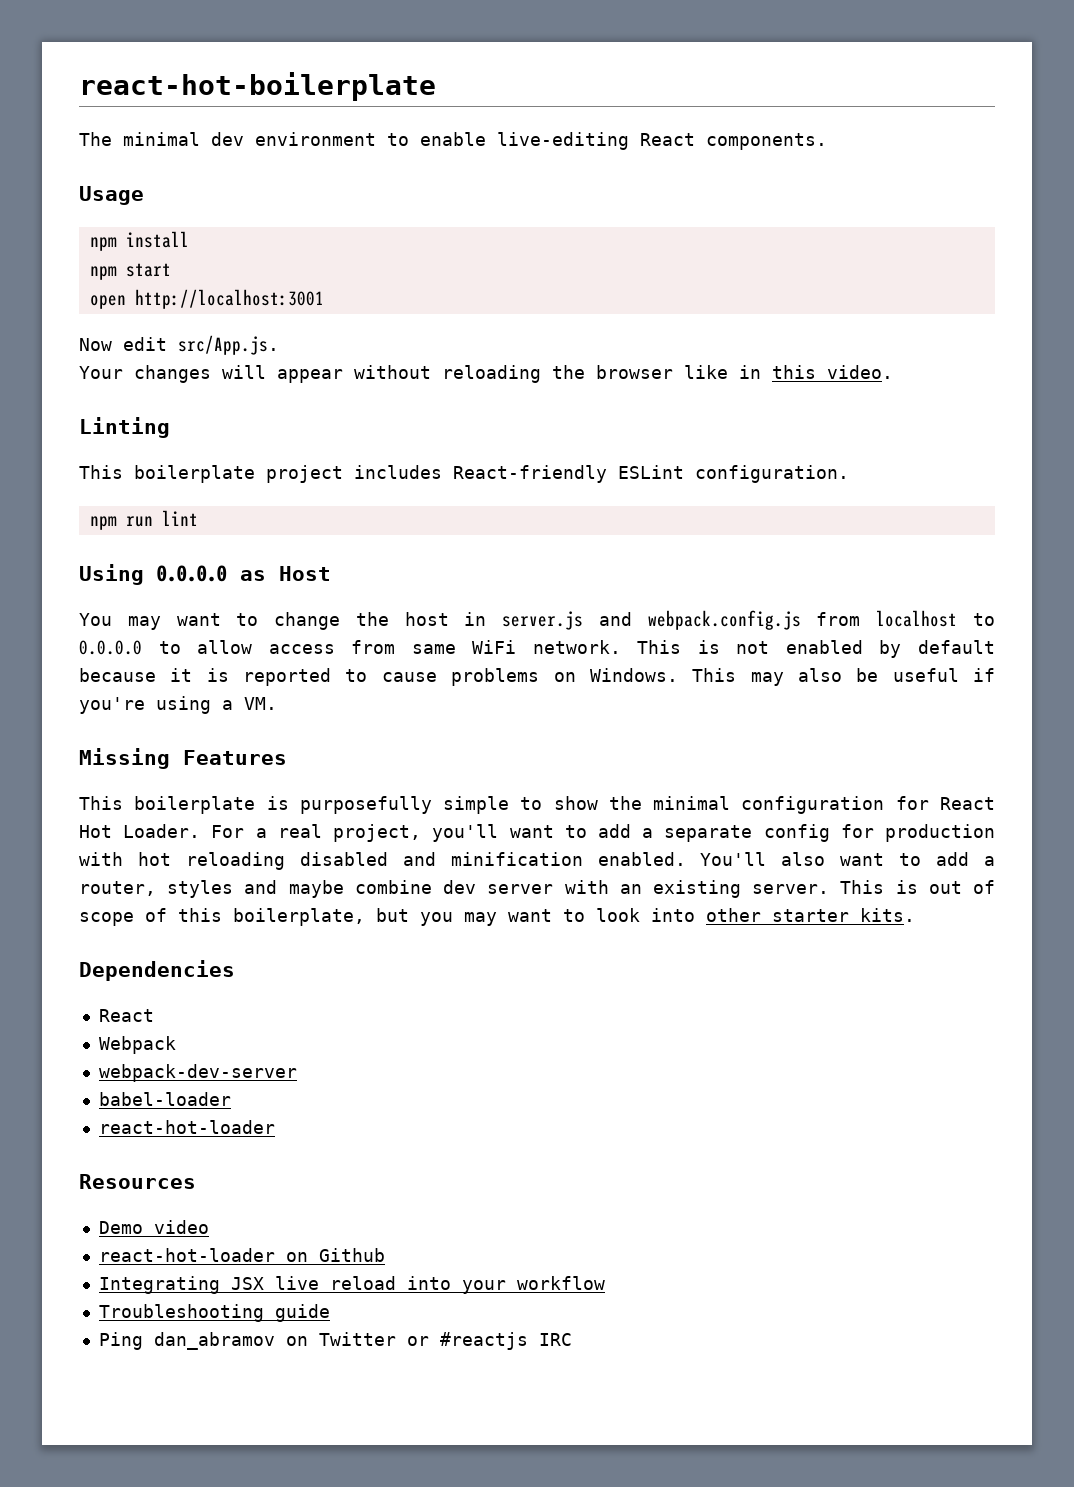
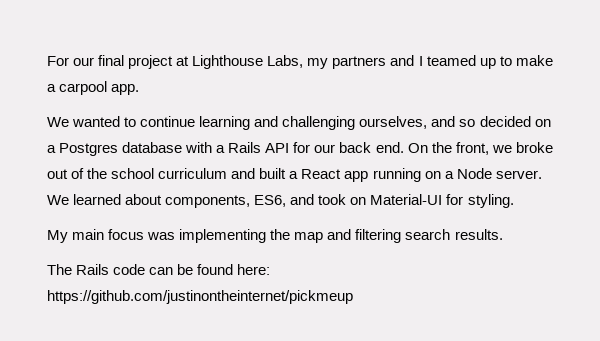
[79,72,436,101] [79,132,827,150] [79,186,144,205] [89,231,189,251] [89,263,171,280] [89,289,324,309] [79,335,279,355] [79,365,893,383] [79,417,170,438] [79,465,849,483] [89,510,198,530] [79,564,331,585] [79,610,995,630] [79,640,996,658] [79,668,996,686] [79,696,277,714] [79,748,287,769] [79,796,995,814] [79,824,995,842] [79,852,995,870] [79,880,995,898] [79,908,915,926] [79,960,235,981] [98,1009,154,1022] [98,1036,176,1054] [98,1064,297,1082] [98,1092,231,1106] [98,1120,275,1134] [79,1174,196,1189] [98,1220,209,1234] [98,1248,385,1262] [98,1276,605,1294] [98,1304,330,1322] [98,1332,572,1350] react-hot-boilerplate // The minimal dev environment to enable live-editing React components. // Usage // npm install // npm start // open http://localhost:3001 // Now edit src/App.js. // Your changes will appear without reloading the browser like in this video. // Linting // This boilerplate project includes React-friendly ESLint configuration. // npm run lint // Using 0.0.0.0 as Host // You may want to change the host in server.js and webpack.config.js from localhost to 0.0.0.0 to allow access from same WiFi network. This is not enabled by default because it is reported to cause problems on Windows. This may also be useful if you're using a VM. // Missing Features // This boilerplate is purposefully simple to show the minimal configuration for React Hot Loader. For a real project, you'll want to add a separate config for production with hot reloading disabled and minification enabled. You'll also want to add a router, styles and maybe combine dev server with an existing server. This is out of scope of this boilerplate, but you may want to look into other starter kits. // Dependencies // React // Webpack // webpack-dev-server // babel-loader // react-hot-loader // Resources // Demo video // react-hot-loader on Github // Integrating JSX live reload into your workflow // Troubleshooting guide // Ping dan_abramov on Twitter or #reactjs IRC -> [47,55,553,69] [47,81,140,95] [47,116,551,130] [47,142,553,156] [47,168,542,182] [47,194,514,208] [47,229,503,243] [47,264,271,275] [47,290,353,304] For our final project at Lighthouse Labs, my partners and I teamed up to make a carpool app. // We wanted to continue learning and challenging ourselves, and so decided on a Postgres database with a Rails API for our back end. On the front, we broke out of the school curriculum and built a React app running on a Node server. We learned about components, ES6, and took on Material-UI for styling. // My main focus was implementing the map and filtering search results. // The Rails code can be found here: https://github.com/justinontheinternet/pickmeup

